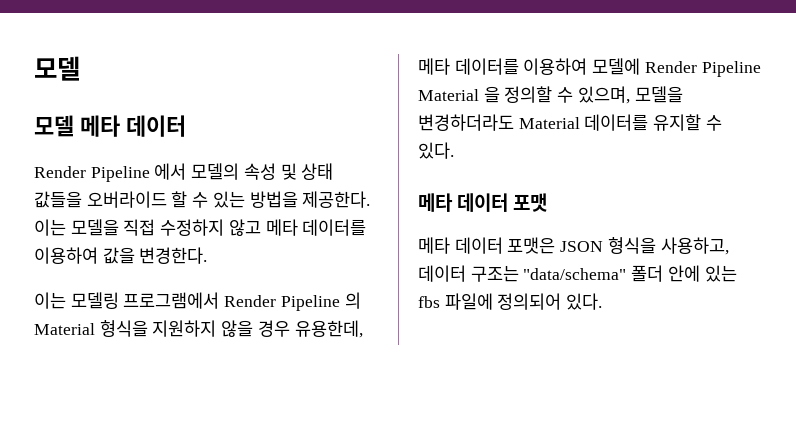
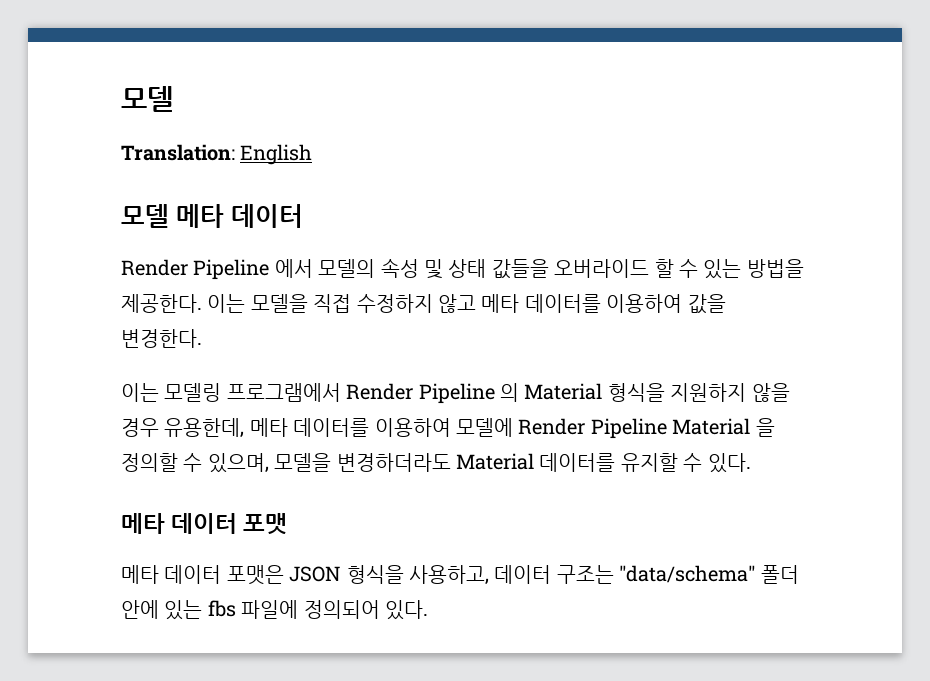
[34,56,80,81] 모델 -> [121,86,173,112] [121,144,313,165] 모델 // Translation: English

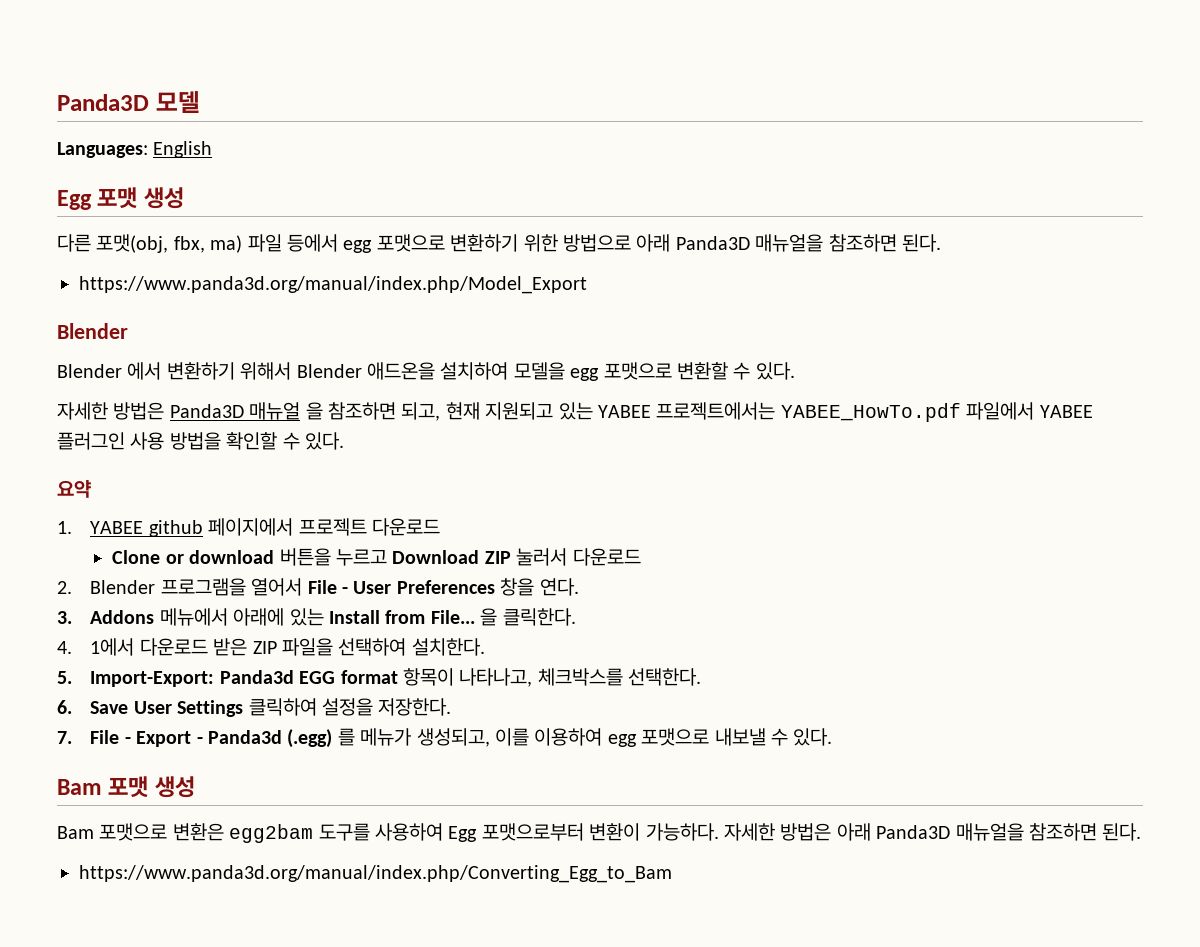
(121, 99) none -> [57,94,149,111] Panda3D
[121,144,235,161] Translation: -> [57,142,148,158] Languages:
[121,204,303,228] [121,258,804,280] [121,294,726,314] [121,329,202,348] [121,383,790,404] [121,418,775,439] [121,453,751,473] [121,513,288,535] [121,565,799,585] [121,600,428,620] 모델 메타 데이터 // Render Pipeline 에서 모델의 속성 및 상태 값들을 오버라이드 할 수 있는 방법을 제공한다. 이는 모델을 직접 수정하지 않고 메타 데이터를 이용하여 값을 변경한다. // 이는 모델링 프로그램에서 Render Pipeline 의 Material 형식을 지원하지 않을 경우 유용한데, 메타 데이터를 이용하여 모델에 Render Pipeline Material 을 정의할 수 있으며, 모델을 변경하더라도 Material 데이터를 유지할 수 있다. // 메타 데이터 포맷 // 메타 데이터 포맷은 JSON 형식을 사용하고, 데이터 구조는 "data/schema" 폴더 안에 있는 fbs 파일에 정의되어 있다. -> [57,187,184,210] [57,234,941,253] [79,276,587,294] [57,323,128,339] [57,362,795,381] [57,402,1093,422] [57,432,344,450] [57,480,91,498] [57,518,441,537] [112,548,641,566] [57,578,579,596] [57,608,576,626] [57,638,485,656] [57,668,702,687] [57,698,452,717] [57,728,833,748] [57,776,195,798] [57,823,1142,843] [79,865,672,883] Egg 포맷 생성 // 다른 포맷(obj, fbx, ma) 파일 등에서 egg 포맷으로 변환하기 위한 방법으로 아래 Panda3D 매뉴얼을 참조하면 된다. // https://www.panda3d.org/manual/index.php/Model_Export // Blender // Blender 에서 변환하기 위해서 Blender 애드온을 설치하여 모델을 egg 포맷으로 변환할 수 있다. // 자세한 방법은 Panda3D 매뉴얼 을 참조하면 되고, 현재 지원되고 있는 YABEE 프로젝트에서는 YABEE_HowTo.pdf 파일에서 YABEE 플러그인 사용 방법을 확인할 수 있다. // 요약 // 1. YABEE github 페이지에서 프로젝트 다운로드 // Clone or download 버튼을 누르고 Download ZIP 눌러서 다운로드 // 2. Blender 프로그램을 열어서 File - User Preferences 창을 연다. // 3. Addons 메뉴에서 아래에 있는 Install from File... 을 클릭한다. // 4. 1에서 다운로드 받은 ZIP 파일을 선택하여 설치한다. // 5. Import-Export: Panda3d EGG format 항목이 나타나고, 체크박스를 선택한다. // 6. Save User Settings 클릭하여 설정을 저장한다. // 7. File - Export - Panda3d (.egg) 를 메뉴가 생성되고, 이를 이용하여 egg 포맷으로 내보낼 수 있다. // Bam 포맷 생성 // Bam 포맷으로 변환은 egg2bam 도구를 사용하여 Egg 포맷으로부터 변환이 가능하다. 자세한 방법은 아래 Panda3D 매뉴얼을 참조하면 된다. // https://www.panda3d.org/manual/index.php/Converting_Egg_to_Bam

